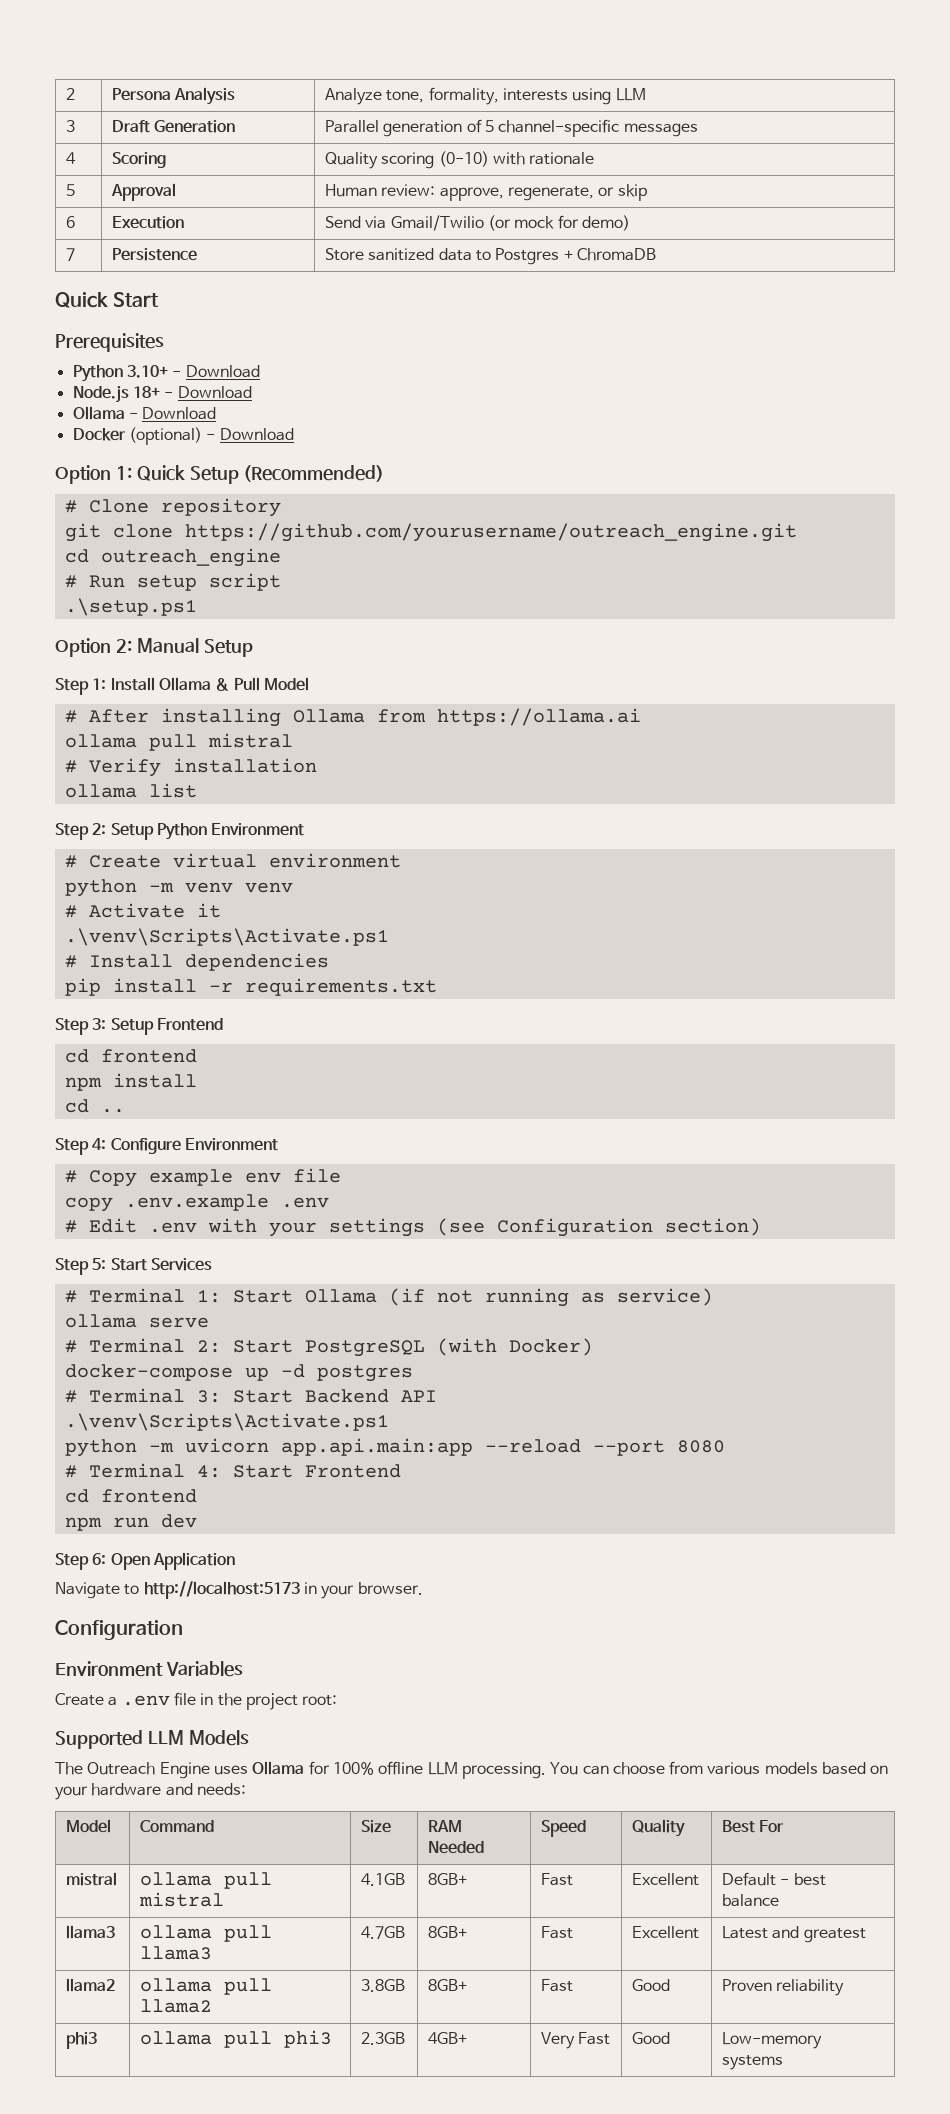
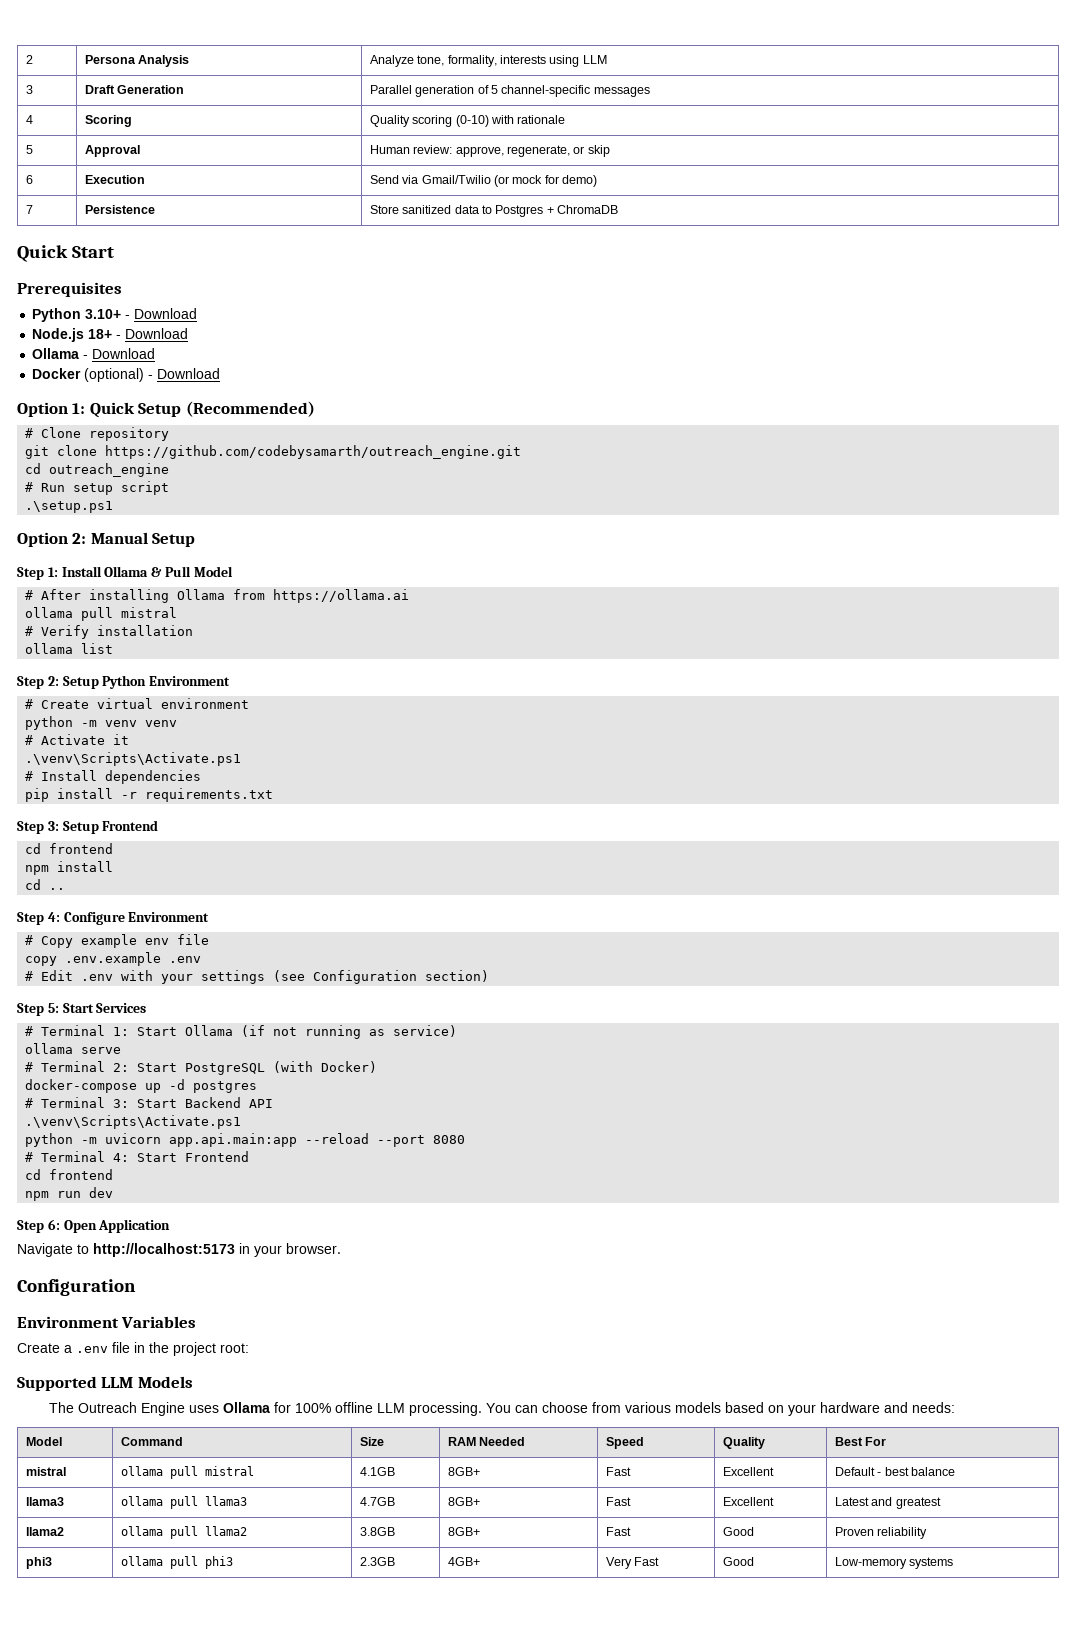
[184,523,797,542] https://github.com/yourusername/outreach_engine.git -> [105,445,522,459] https://github.com/codebysamarth/outreach_engine.git

